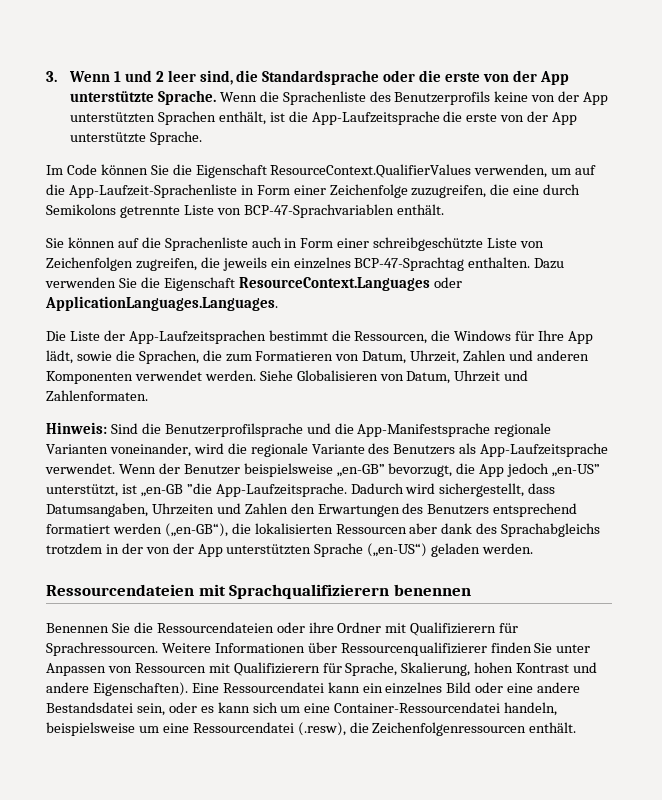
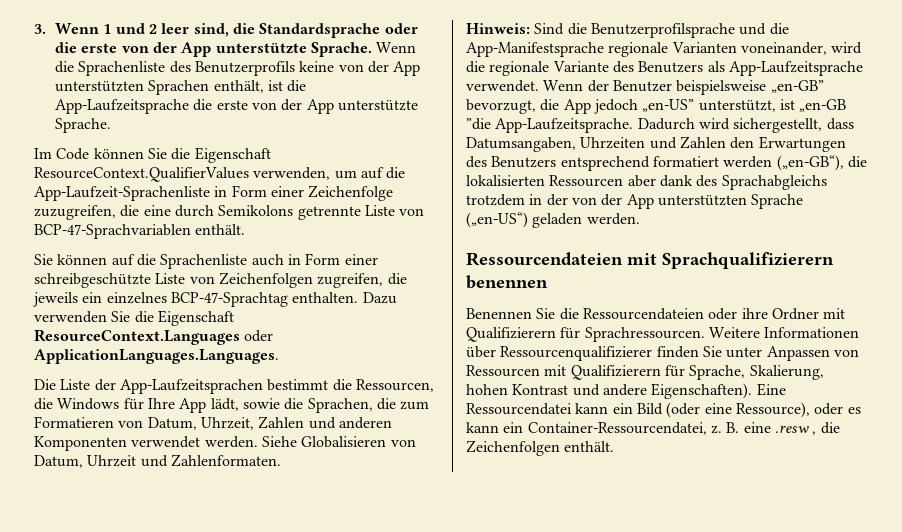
[385,682,581,694] [46,702,558,716] [46,722,527,736] einzelnes Bild oder eine andere Bestandsdatei sein, oder es kann sich um eine Container-Ressourcendatei handeln, beispielsweise um eine Ressourcendatei (.resw), die Zeichenfolgenressourcen -> [636,402,861,418] [466,422,840,435] [466,440,560,456] Bild (oder eine Ressource), oder es kann ein Container-Ressourcendatei, z. B. eine .resw , die Zeichenfolgen

